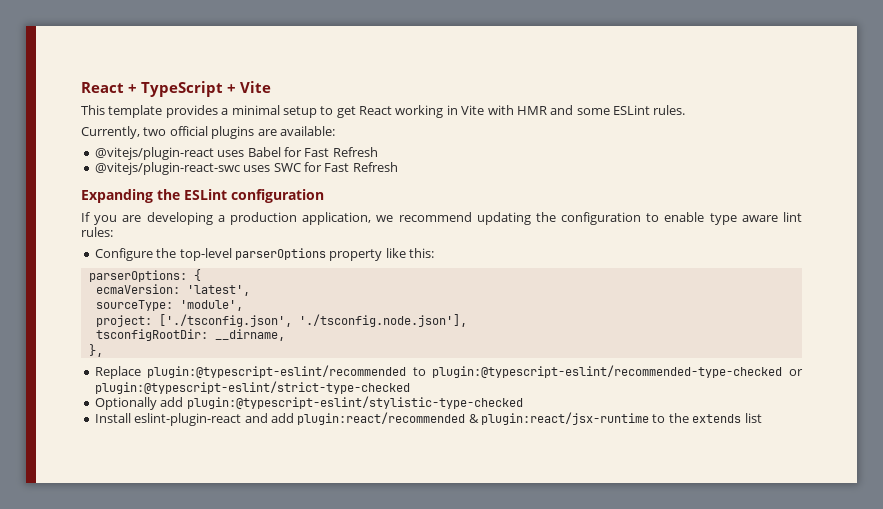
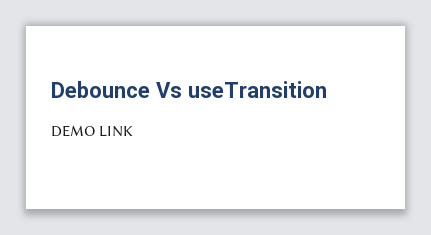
[81,81,271,97] [81,105,686,118] [81,126,335,139] [94,147,378,160] [94,162,398,175] [81,189,324,203] [81,212,802,225] [81,227,113,237] [94,248,434,261] [88,269,201,282] [95,284,250,296] [95,300,243,311] [95,314,467,327] [95,329,285,341] [88,344,103,357] [94,365,803,379] [94,381,410,394] [94,396,523,410] [94,412,762,426] React + TypeScript + Vite // This template provides a minimal setup to get React working in Vite with HMR and some ESLint rules. // Currently, two official plugins are available: // @vitejs/plugin-react uses Babel for Fast Refresh // @vitejs/plugin-react-swc uses SWC for Fast Refresh // Expanding the ESLint configuration // If you are developing a production application, we recommend updating the configuration to enable type aware lint rules: // Configure the top-level parserOptions property like this: // parserOptions: { // ecmaVersion: 'latest', // sourceType: 'module', // project: ['./tsconfig.json', './tsconfig.node.json'], // tsconfigRootDir: __dirname, // }, // Replace plugin:@typescript-eslint/recommended to plugin:@typescript-eslint/recommended-type-checked or plugin:@typescript-eslint/strict-type-checked // Optionally add plugin:@typescript-eslint/stylistic-type-checked // Install eslint-plugin-react and add plugin:react/recommended & plugin:react/jsx-runtime to the extends list -> [51,81,327,98] [51,125,134,137] Debounce Vs useTransition // DEMO LINK

